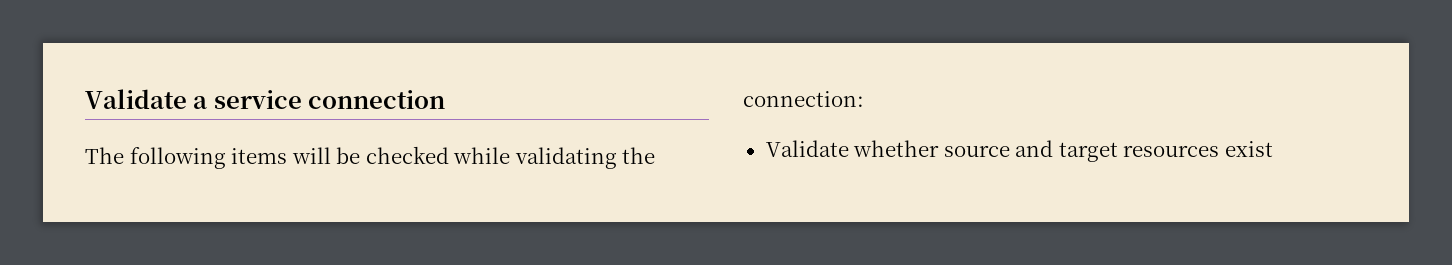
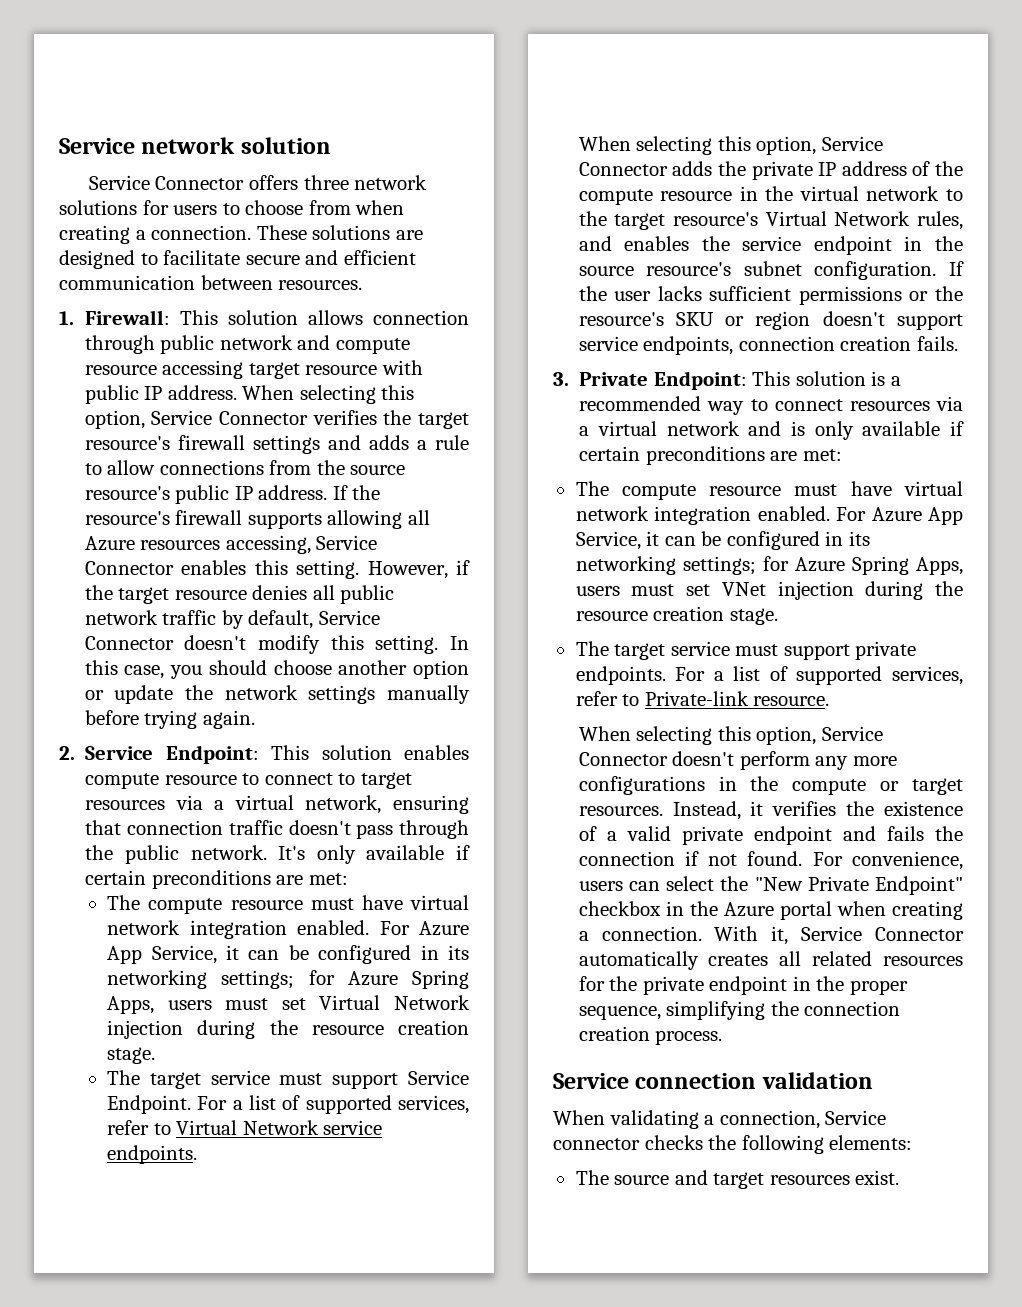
[85,89,446,109] [85,146,656,169] [743,91,864,107] [765,140,940,157] Validate a service connection // The following items will be checked while validating the connection: // Validate whether -> [59,137,331,154] [88,175,428,190] [59,200,405,215] [59,225,423,244] [59,250,416,269] [59,275,363,290] [59,310,469,325] [84,335,410,354] [84,360,423,379] [84,385,415,404] [84,410,470,429] [84,435,469,454] [84,460,406,475] [84,485,381,504] [84,510,430,529] [84,535,378,554] [84,560,470,579] [84,585,395,604] [84,610,380,629] [84,635,469,654] [84,660,470,679] [84,685,471,704] [84,710,255,729] [59,745,469,764] [85,772,412,789] [85,795,470,814] [85,820,469,839] [85,845,470,864] [85,870,348,889] [107,895,469,914] [107,920,469,939] [107,945,469,964] [107,970,469,989] [107,995,470,1014] [107,1020,469,1039] [107,1047,156,1064] [107,1070,469,1089] [107,1095,469,1114] [107,1120,383,1135] [107,1145,198,1164] [578,136,883,155] [578,161,963,180] [578,186,963,205] [578,211,964,230] [578,236,963,255] [578,261,964,280] [578,286,963,305] [578,311,963,330] [578,336,958,355] [553,371,901,390] [579,396,963,415] [579,421,964,440] [579,446,842,465] [575,481,963,500] [575,506,963,525] [575,531,870,550] [575,556,963,575] [575,581,963,600] [575,606,778,625] [575,641,917,660] [575,666,963,685] [575,691,830,706] [578,726,883,745] [578,751,897,770] [578,776,963,795] [578,801,963,820] [578,826,963,845] [578,851,963,870] [578,876,963,895] [578,901,963,920] [578,926,964,945] [578,951,963,970] [578,976,908,995] [578,1001,901,1020] [578,1026,723,1045] [553,1072,873,1089] [553,1110,887,1129] [553,1135,913,1154] [575,1170,609,1185] Service network solution // Service Connector offers three network solutions for users to choose from when creating a connection. These solutions are designed to facilitate secure and efficient communication between resources. // 1. Firewall: This solution allows connection through public network and compute resource accessing target resource with public IP address. When selecting this option, Service Connector verifies the target resource's firewall settings and adds a rule to allow connections from the source resource's public IP address. If the resource's firewall supports allowing all Azure resources accessing, Service Connector enables this setting. However, if the target resource denies all public network traffic by default, Service Connector doesn't modify this setting. In this case, you should choose another option or update the network settings manually before trying again. // 2. Service Endpoint: This solution enables compute resource to connect to target resources via a virtual network, ensuring that connection traffic doesn't pass through the public network. It's only available if certain preconditions are met: // The compute resource must have virtual network integration enabled. For Azure App Service, it can be configured in its networking settings; for Azure Spring Apps, users must set Virtual Network injection during the resource creation stage. // The target service must support Service Endpoint. For a list of supported services, refer to Virtual Network service endpoints. // When selecting this option, Service Connector adds the private IP address of the compute resource in the virtual network to the target resource's Virtual Network rules, and enables the service endpoint in the source resource's subnet configuration. If the user lacks sufficient permissions or the resource's SKU or region doesn't support service endpoints, connection creation fails. // 3. Private Endpoint: This solution is a recommended way to connect resources via a virtual network and is only available if certain preconditions are met: // The compute resource must have virtual network integration enabled. For Azure App Service, it can be configured in its networking settings; for Azure Spring Apps, users must set VNet injection during the resource creation stage. // The target service must support private endpoints. For a list of supported services, refer to Private-link resource. // When selecting this option, Service Connector doesn't perform any more configurations in the compute or target resources. Instead, it verifies the existence of a valid private endpoint and fails the connection if not found. For convenience, users can select the "New Private Endpoint" checkbox in the Azure portal when creating a connection. With it, Service Connector automatically creates all related resources for the private endpoint in the proper sequence, simplifying the connection creation process. // Service connection validation // When validating a connection, Service connector checks the following elements: // The
[1224,141,1273,157] exist -> [855,1170,900,1185] exist.

